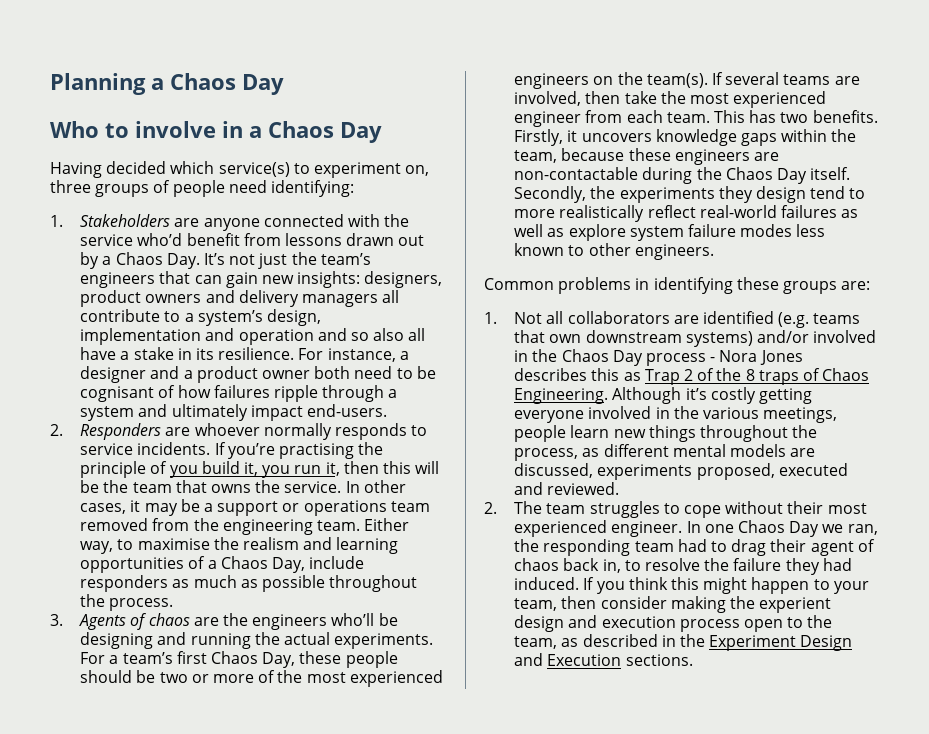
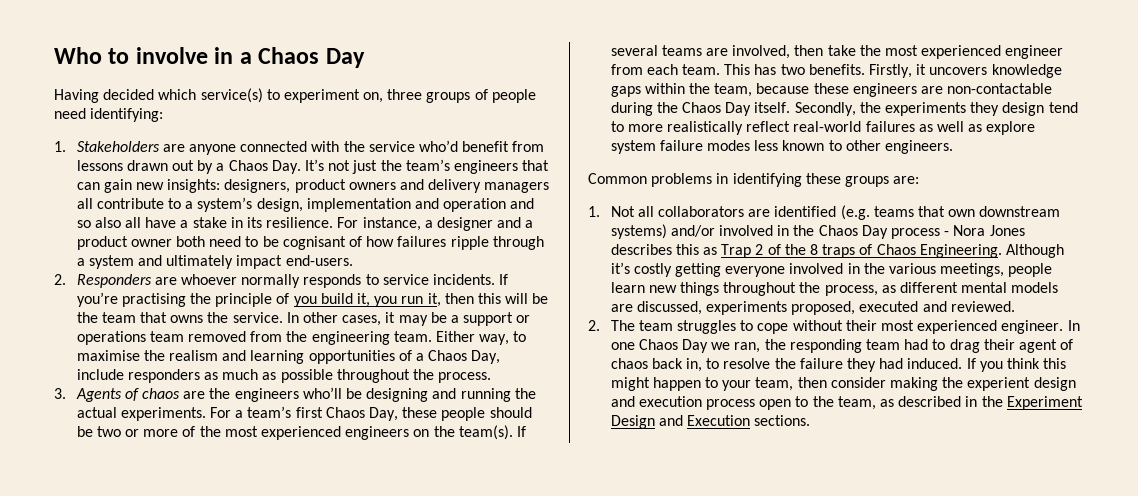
[50,73,284,95] Planning a Chaos Day // -> (54, 55) none

